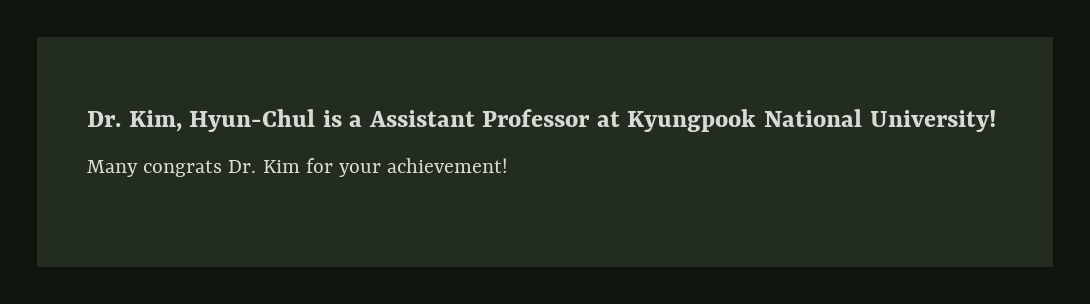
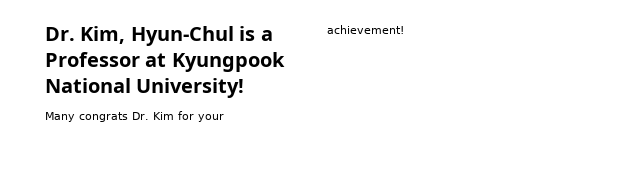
[368,110,475,127] Assistant -> (273, 35) none

